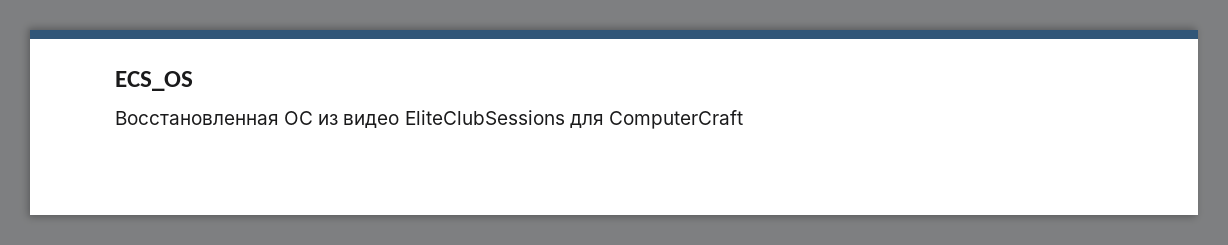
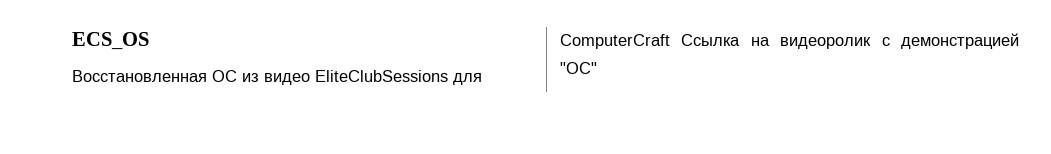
(743, 119) none -> [681,33,1019,49] [560,62,597,74] Ссылка на видеоролик с демонстрацией "ОС"

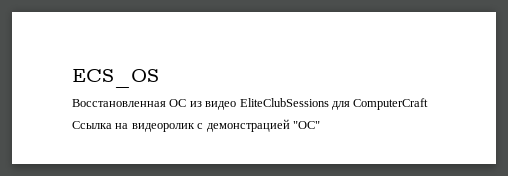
(670, 41) none -> (429, 104) //

